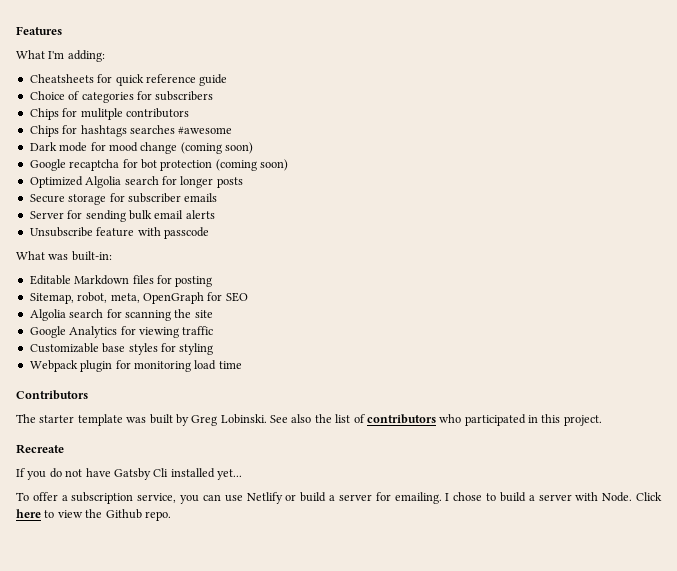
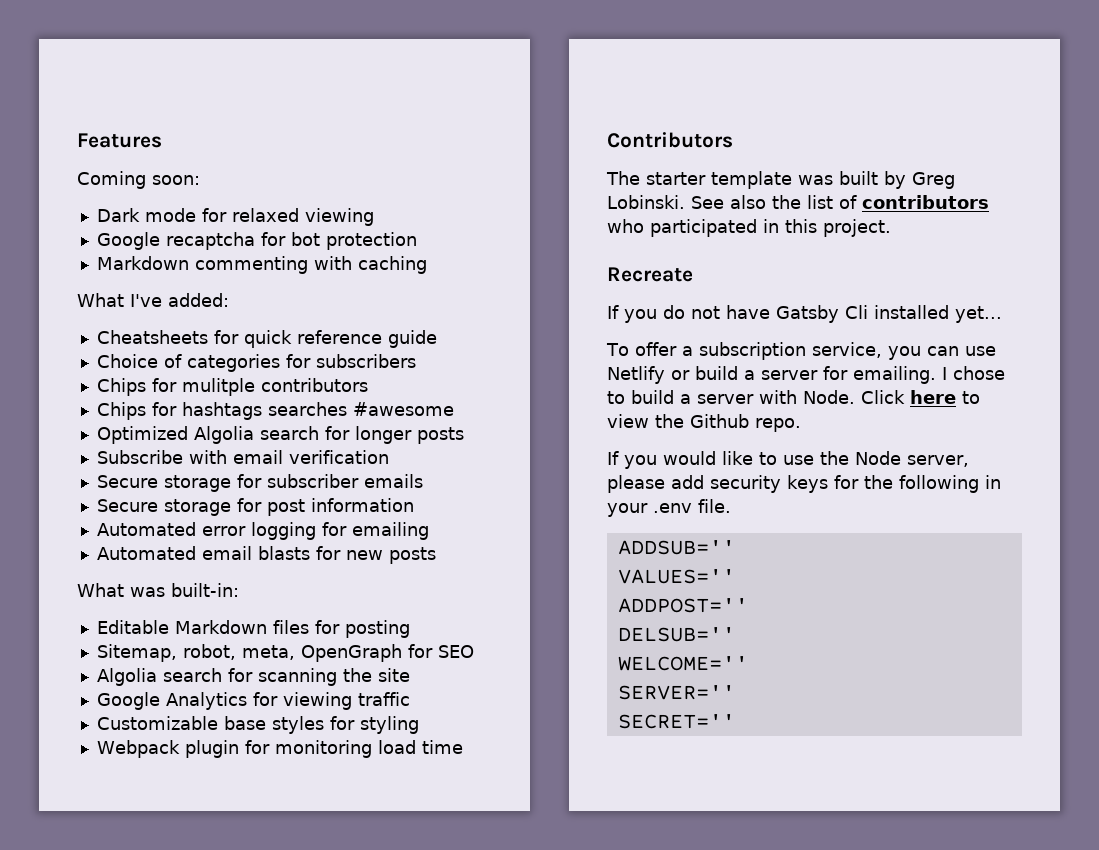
[16,50,105,62] // What I'm adding: -> [77,171,200,189] [96,208,374,226] [96,232,417,250] [96,256,427,274] [77,293,229,307] // Coming soon: // Dark mode for relaxed viewing // Google recaptcha for bot protection // Markdown commenting with caching // What I've added:
[29,142,253,154] [29,159,288,171] // Dark mode for mood change (coming soon) // Google recaptcha for bot protection (coming soon) -> (454, 409) none
(243, 182) none -> [96,450,389,464] // Subscribe with email verification
[29,210,215,222] [29,227,209,239] Server for sending bulk email alerts // Unsubscribe feature with passcode -> [96,498,414,516] [96,522,429,540] [96,546,436,564] Secure storage for post information // Automated error logging for emailing // Automated email blasts for new posts
(171, 516) none -> [607,451,969,469] [607,475,1001,493] [607,499,731,517] [617,540,735,555] [617,569,735,584] [617,598,748,613] [617,627,735,642] [617,656,748,671] [617,685,735,700] [617,714,735,729] // If you would like to use the Node server, please add security keys for the following in your .env file. // ADDSUB='' // VALUES='' // ADDPOST='' // DELSUB='' // WELCOME='' // SERVER='' // SECRET=''

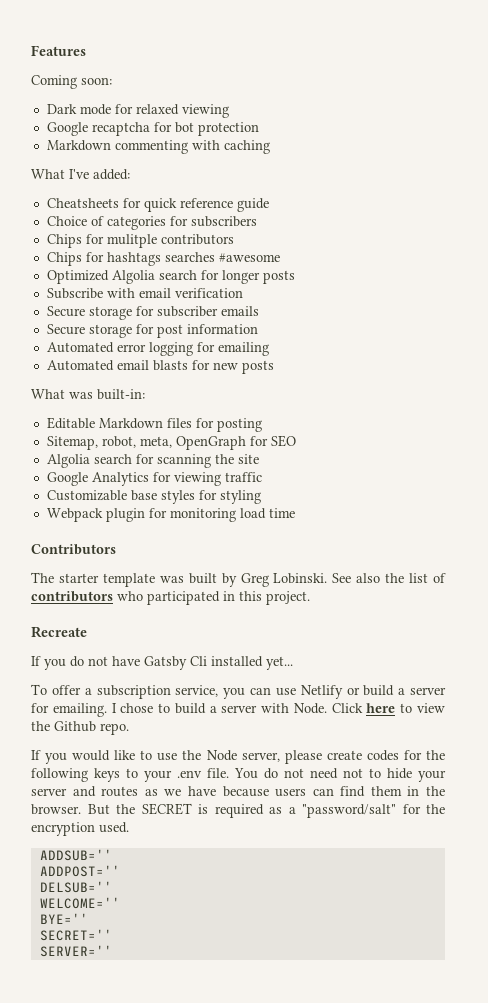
[671,475,828,493] add security keys -> [326,750,399,761] create codes
[985,475,1001,489] in -> [94,768,138,782] keys to
(731, 506) none -> [234,768,446,782] [31,786,445,797] [31,803,445,818] [31,822,129,836] You do not need not to hide your server and routes as we have because users can find them in the browser. But the SECRET is required as a "password/salt" for the encryption used.
[617,569,735,584] // VALUES='' -> (112, 855) none
[617,685,735,700] SERVER='' -> [39,913,88,924] BYE=''
(735, 721) none -> [39,945,112,957] // SERVER=''

